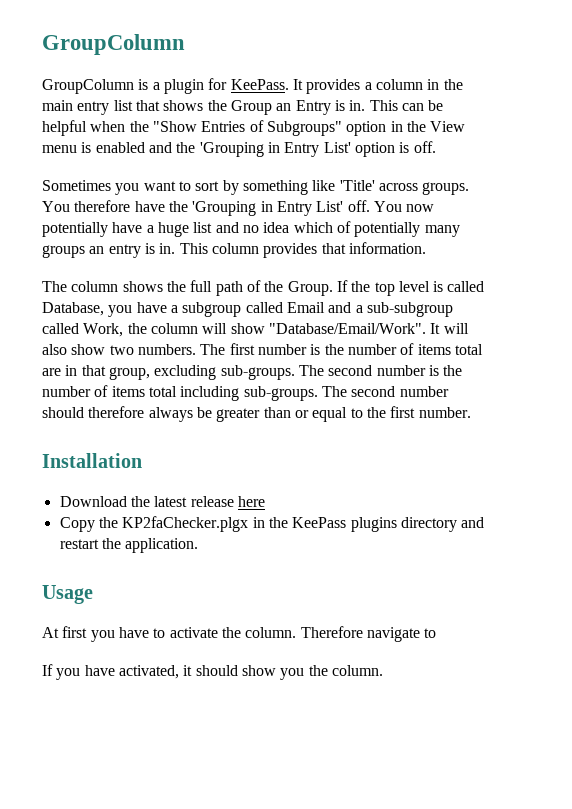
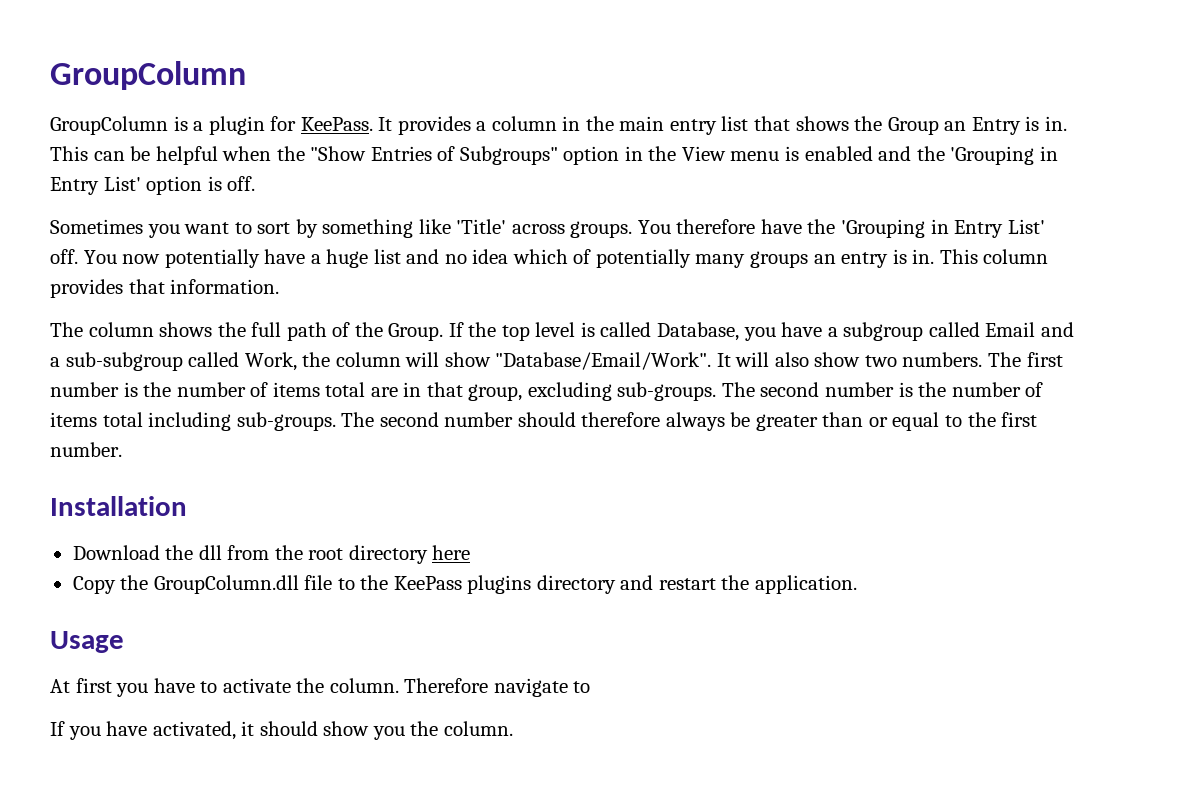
[154,496,234,507] latest release -> [198,545,428,564] dll from the root directory
[122,516,265,532] KP2faChecker.plgx in -> [153,575,355,594] GroupColumn.dll file to

